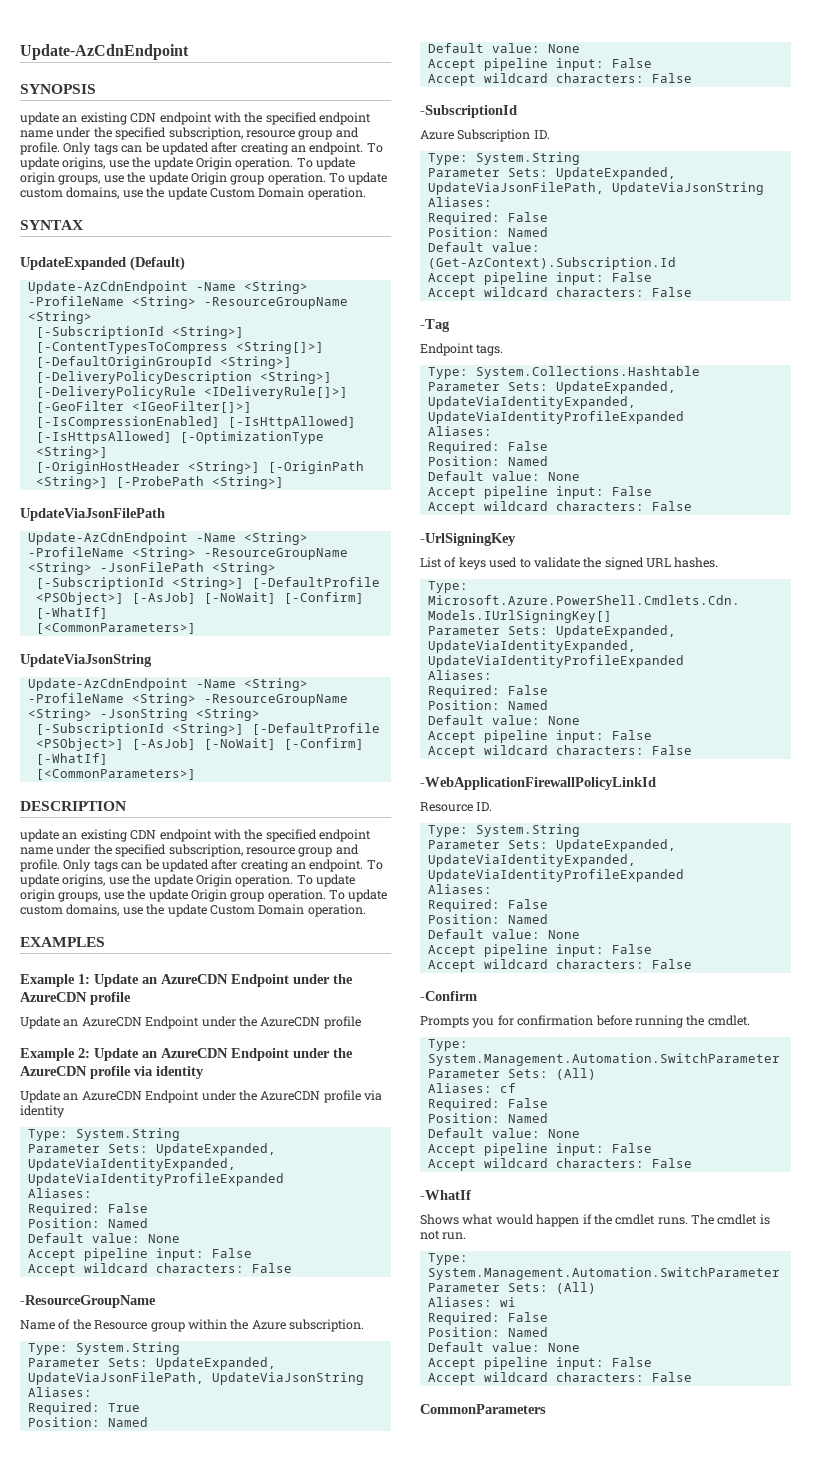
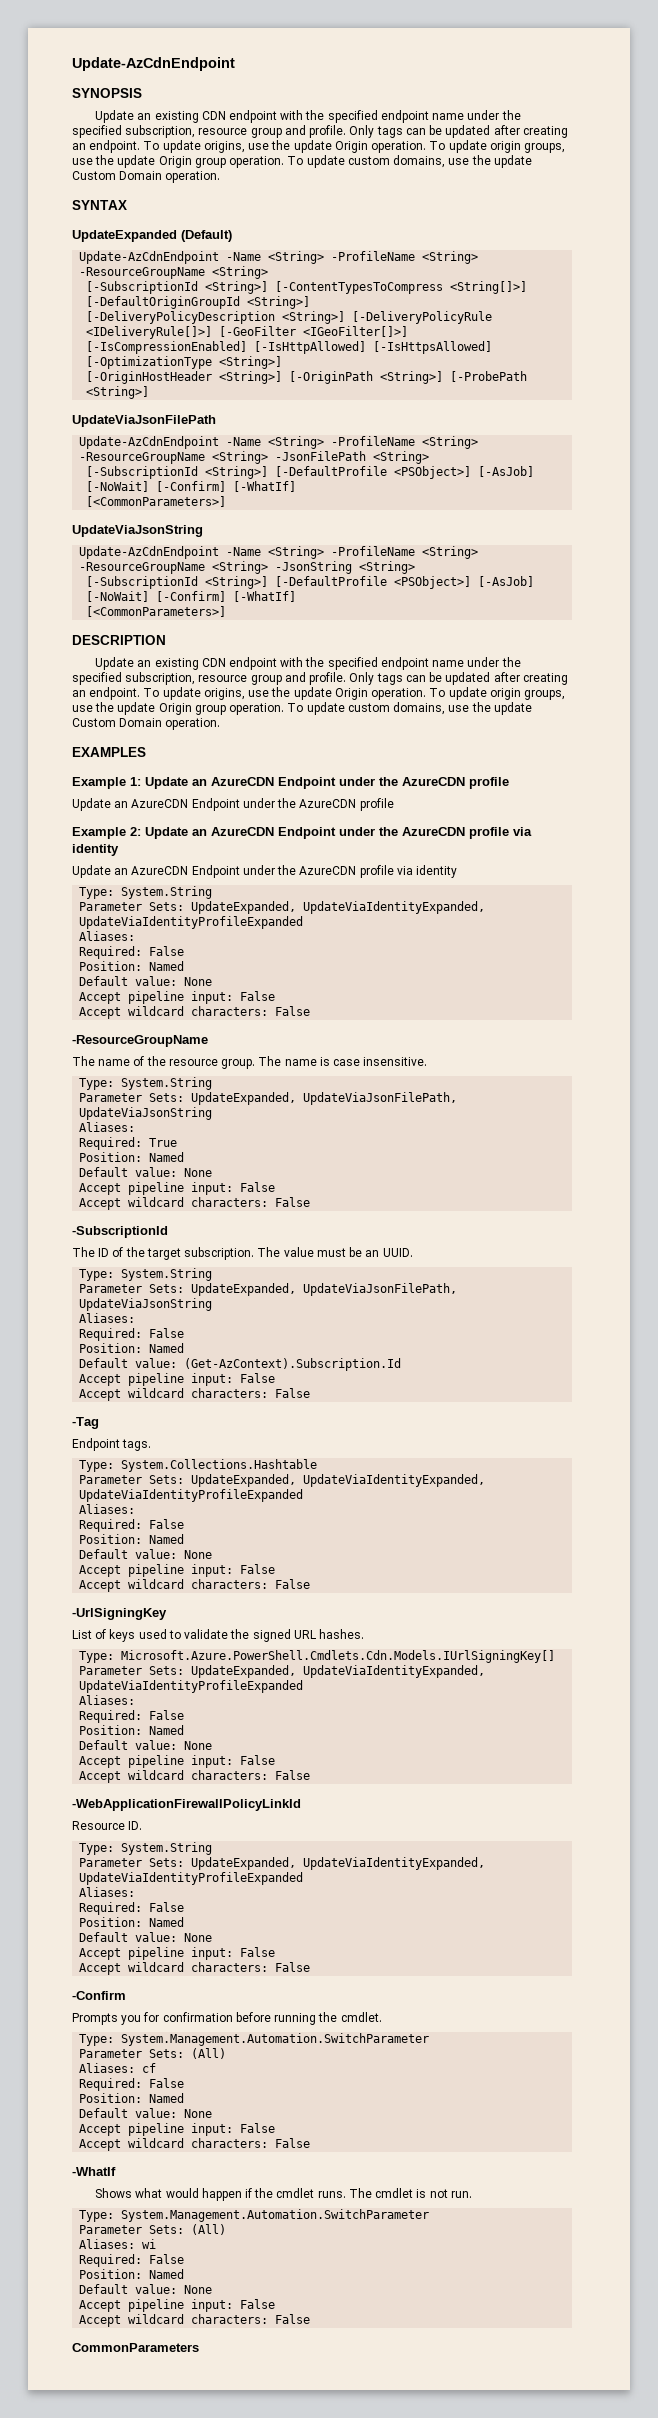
[20,112,59,125] update -> [95,110,135,123] Update
[20,829,59,842] update -> [95,657,135,670] Update
[20,1319,364,1332] Name of the Resource group within the Azure subscription. -> [72,1056,428,1069] The name of the resource group. The name is case insensitive.
[420,129,550,142] Azure Subscription ID. -> [72,1247,413,1260] The ID of the target subscription. The value must be an UUID.

